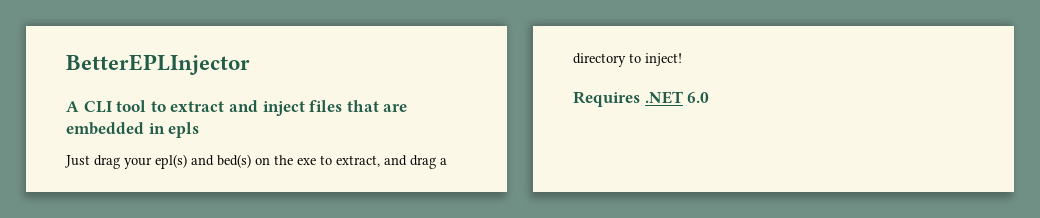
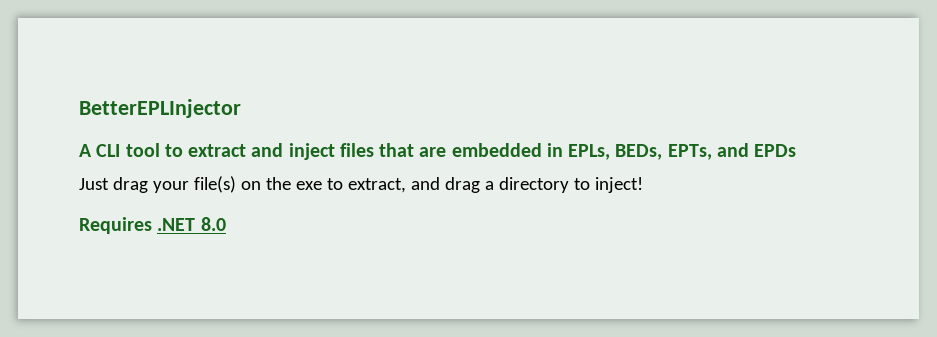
[168,122,200,138] epls -> [568,143,797,160] EPLs, BEDs, EPTs, and EPDs
[155,154,251,169] epl(s) and bed(s) -> [193,176,236,193] file(s)
[687,92,710,103] 6.0 -> [200,217,226,231] 8.0

